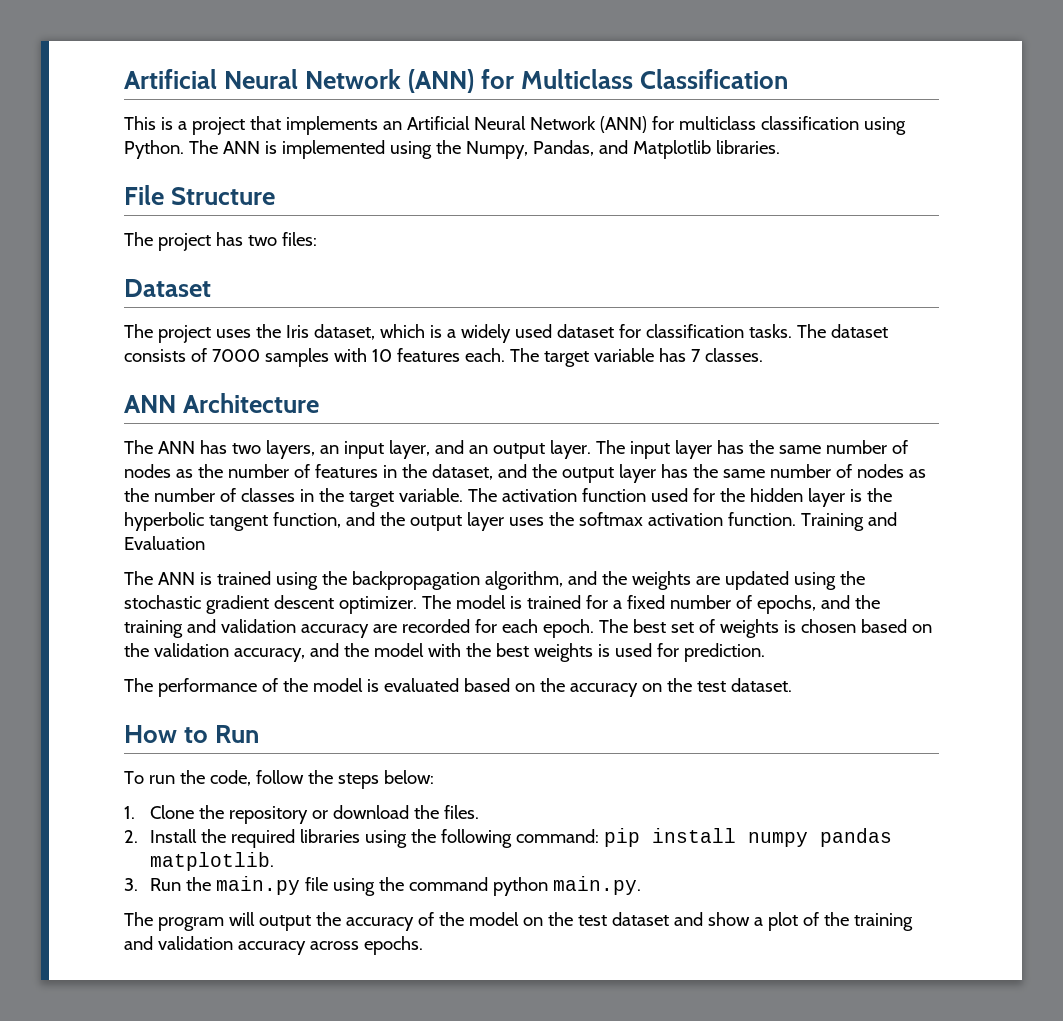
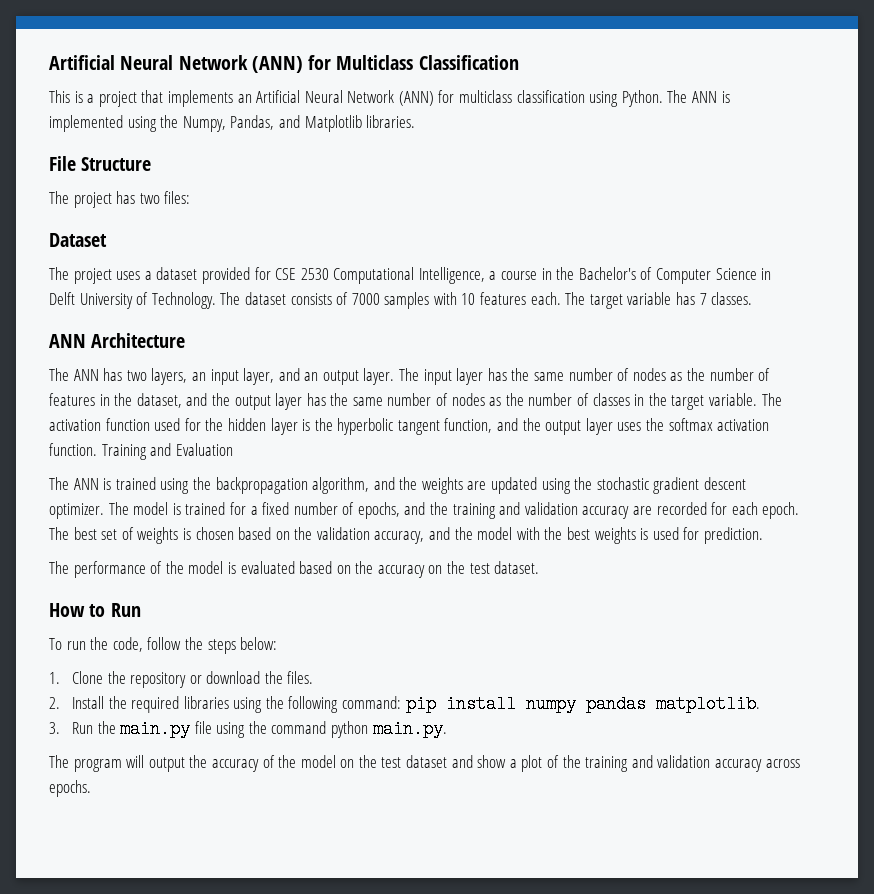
[255,324,792,343] the Iris dataset, which is a widely used dataset for classification tasks. -> [144,267,772,284] [49,292,216,309] a dataset provided for CSE 2530 Computational Intelligence, a course in the Bachelor's of Computer Science in Delft University of Technology.

